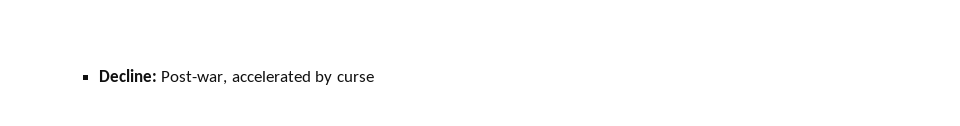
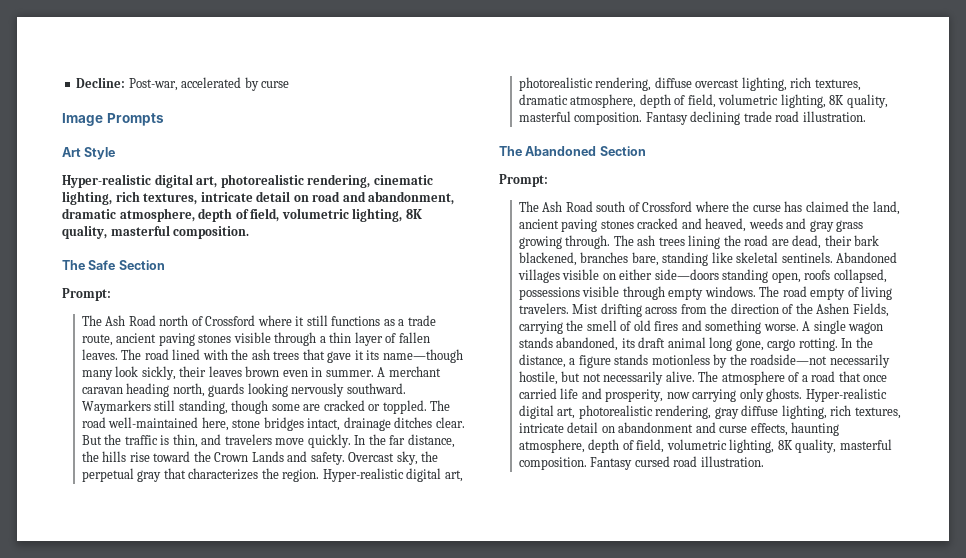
(375, 78) none -> [62,113,164,126] [62,147,116,160] [62,174,433,188] [62,191,455,205] [62,208,422,222] [62,225,250,239] [62,260,165,270] [62,288,111,301] [81,315,436,326] [81,332,430,346] [81,349,463,363] [81,366,441,380] [81,383,406,397] [81,400,451,414] [81,417,465,431] [81,434,455,448] [81,451,439,465] [81,468,463,482] [518,77,861,91] [518,94,888,108] [518,111,866,125] [499,146,646,156] [499,174,548,187] [518,201,900,215] [518,218,864,232] [518,235,880,249] [518,252,898,266] [517,269,887,283] [518,286,893,300] [518,303,889,317] [518,320,884,334] [518,337,873,351] [518,354,890,368] [518,371,888,385] [518,388,887,402] [518,405,901,419] [518,422,840,436] [518,439,892,453] [518,456,764,470] // Image Prompts // Art Style // Hyper-realistic digital art, photorealistic rendering, cinematic lighting, rich textures, intricate detail on road and abandonment, dramatic atmosphere, depth of field, volumetric lighting, 8K quality, masterful composition. // The Safe Section // Prompt: // The Ash Road north of Crossford where it still functions as a trade route, ancient paving stones visible through a thin layer of fallen leaves. The road lined with the ash trees that gave it its name—though many look sickly, their leaves brown even in summer. A merchant caravan heading north, guards looking nervously southward. Waymarkers still standing, though some are cracked or toppled. The road well-maintained here, stone bridges intact, drainage ditches clear. But the traffic is thin, and travelers move quickly. In the far distance, the hills rise toward the Crown Lands and safety. Overcast sky, the perpetual gray that characterizes the region. Hyper-realistic digital art, photorealistic rendering, diffuse overcast lighting, rich textures, dramatic atmosphere, depth of field, volumetric lighting, 8K quality, masterful composition. Fantasy declining trade road illustration. // The Abandoned Section // Prompt: // The Ash Road south of Crossford where the curse has claimed the land, ancient paving stones cracked and heaved, weeds and gray grass growing through. The ash trees lining the road are dead, their bark blackened, branches bare, standing like skeletal sentinels. Abandoned villages visible on either side—doors standing open, roofs collapsed, possessions visible through empty windows. The road empty of living travelers. Mist drifting across from the direction of the Ashen Fields, carrying the smell of old fires and something worse. A single wagon stands abandoned, its draft animal long gone, cargo rotting. In the distance, a figure stands motionless by the roadside—not necessarily hostile, but not necessarily alive. The atmosphere of a road that once carried life and prosperity, now carrying only ghosts. Hyper-realistic digital art, photorealistic rendering, gray diffuse lighting, rich textures, intricate detail on abandonment and curse effects, haunting atmosphere, depth of field, volumetric lighting, 8K quality, masterful composition. Fantasy cursed road illustration.

